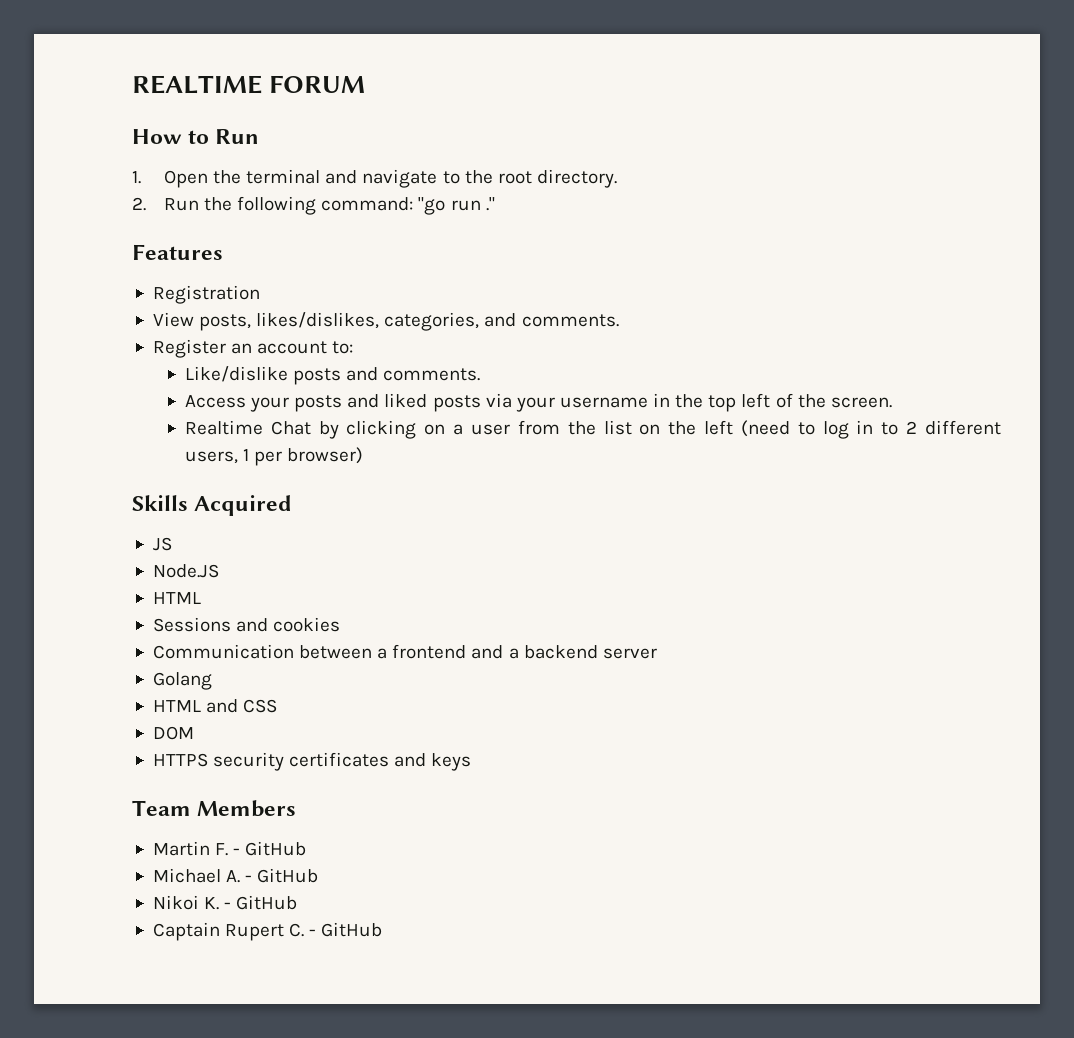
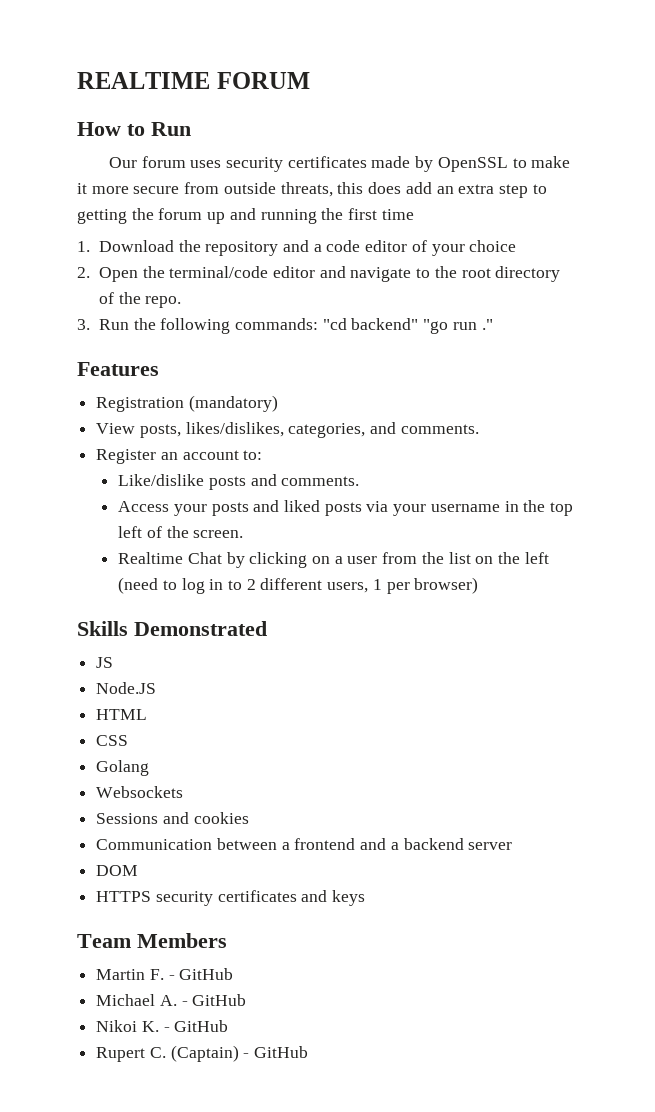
[132,169,321,188] 1. Open the terminal -> [108,156,571,172] [77,182,547,198] [77,208,414,224] [77,240,517,256] [77,266,316,282] Our forum uses security certificates made by OpenSSL to make it more secure from outside threats, this does add an extra step to getting the forum up and running the first time // 1. Download the repository and a code editor of your choice // 2. Open the terminal/code editor
[536,169,617,188] [132,196,414,215] directory. // 2. Run the following command: -> [495,266,561,282] [98,292,182,308] [77,318,419,334] directory of the repo. // 3. Run the following commands: "cd backend"
(260, 294) none -> [188,395,278,412] (mandatory)
[194,495,293,516] Acquired -> [134,621,267,636] Demonstrated
(201, 598) none -> [96,735,129,746] [96,760,150,776] [96,786,184,798] // CSS // Golang // Websockets
[152,672,212,690] [152,699,278,713] // Golang // HTML and CSS -> (513, 846) none
[152,922,220,941] Captain -> (229, 1026) none
(305, 930) none -> [170,1045,239,1062] (Captain)

